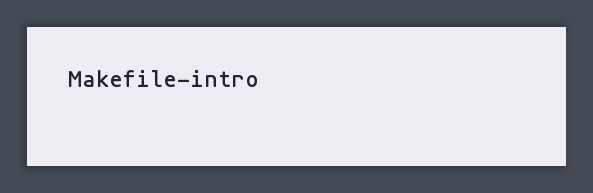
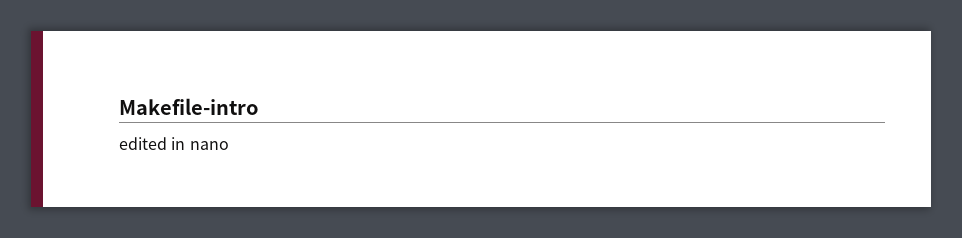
(259, 78) none -> [119,137,229,150] // edited in nano

